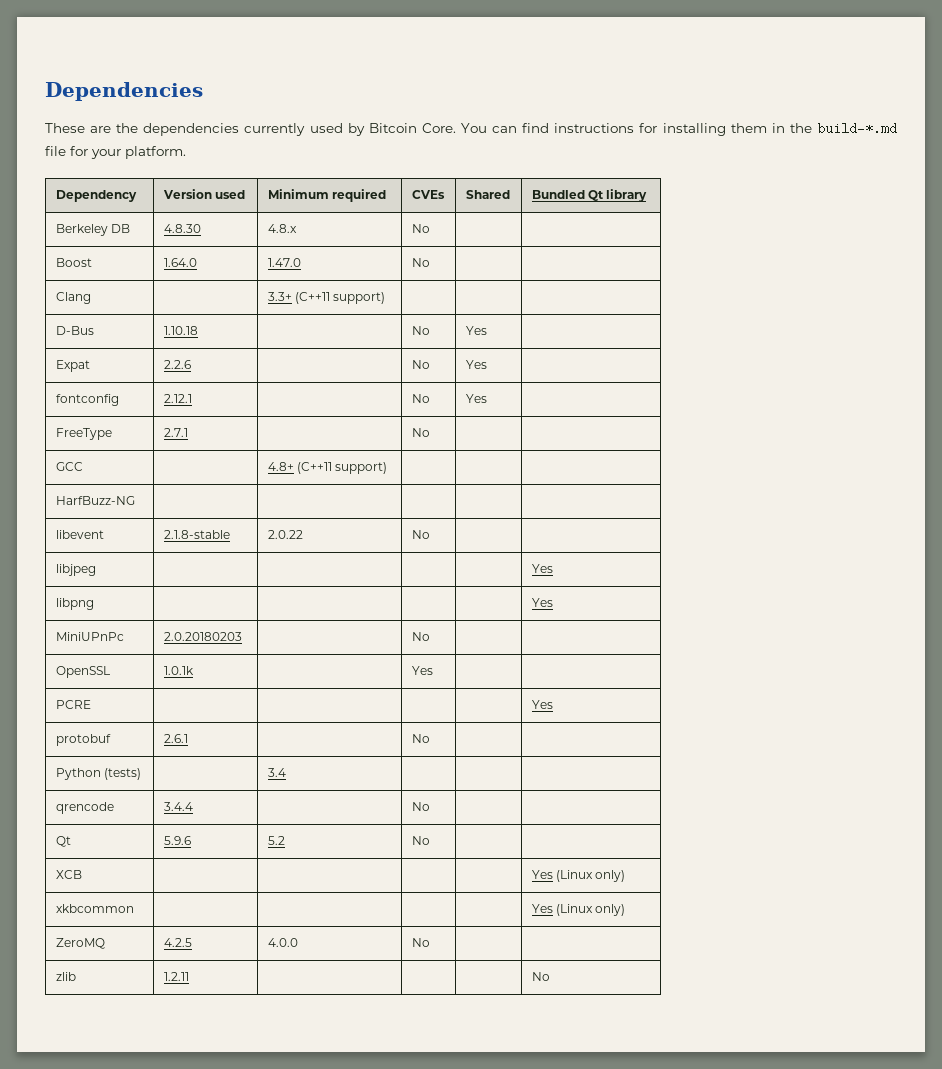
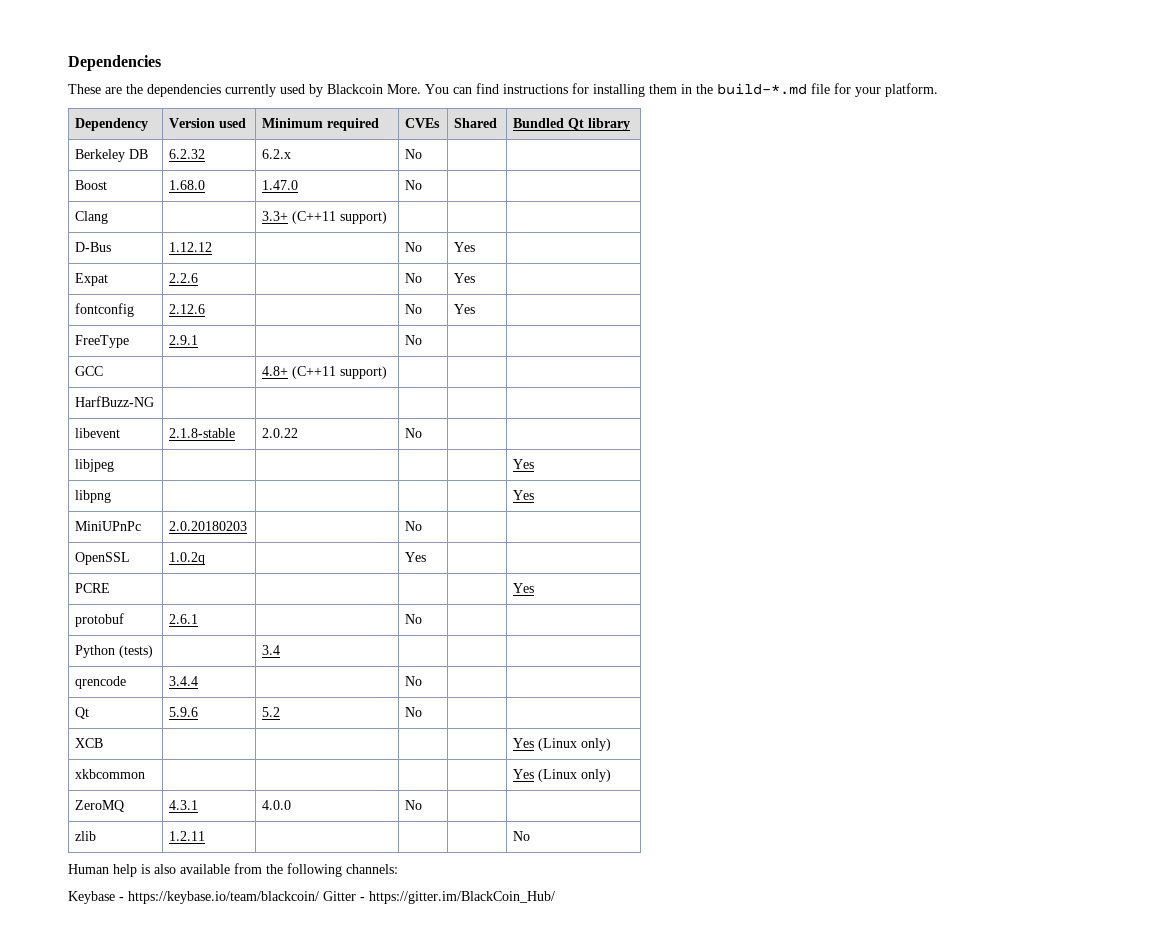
[368,123,456,133] Bitcoin Core. -> [327,84,421,94] Blackcoin More.
[163,224,201,233] [267,224,297,233] 4.8.30 | 4.8.x -> [169,149,206,159] [262,149,292,159] 6.2.32 | 6.2.x
[163,258,197,267] 1.64.0 -> [169,180,206,190] 1.68.0
[163,326,198,335] 1.10.18 -> [169,242,213,252] 1.12.12
[163,394,192,403] 2.12.1 -> [169,304,206,314] 2.12.6
[163,428,188,437] 2.7.1 -> [169,335,199,345] 2.9.1
[163,666,194,675] 1.0.1k -> [169,552,206,565] 1.0.2q
[163,938,192,947] 4.2.5 -> [169,800,199,810] 4.3.1
(550, 976) none -> [68,863,398,877] [68,891,555,904] // Human help is also available from the following channels: // Keybase - https://keybase.io/team/blackcoin/ Gitter - https://gitter.im/BlackCoin_Hub/

